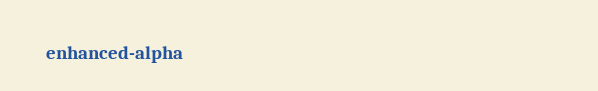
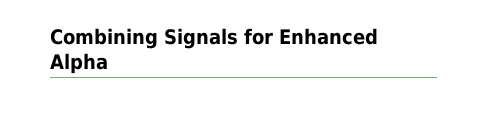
[46,46,183,63] enhanced-alpha -> [50,28,378,49] [50,53,108,74] Combining Signals for Enhanced Alpha

